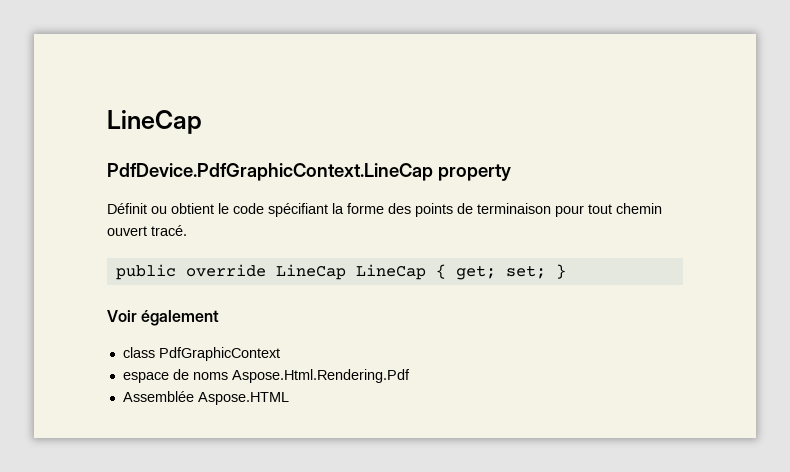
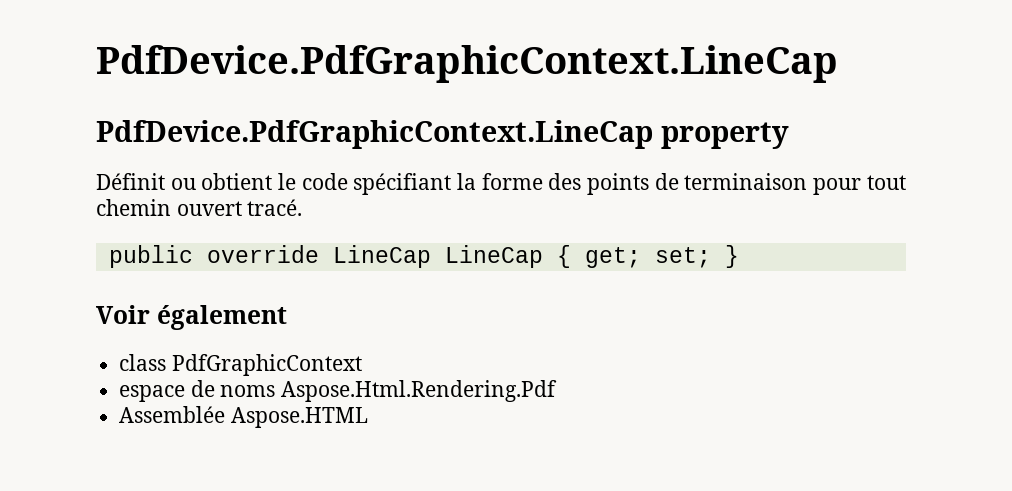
[107,110,202,134] LineCap -> [96,45,838,83] PdfDevice.PdfGraphicContext.LineCap

